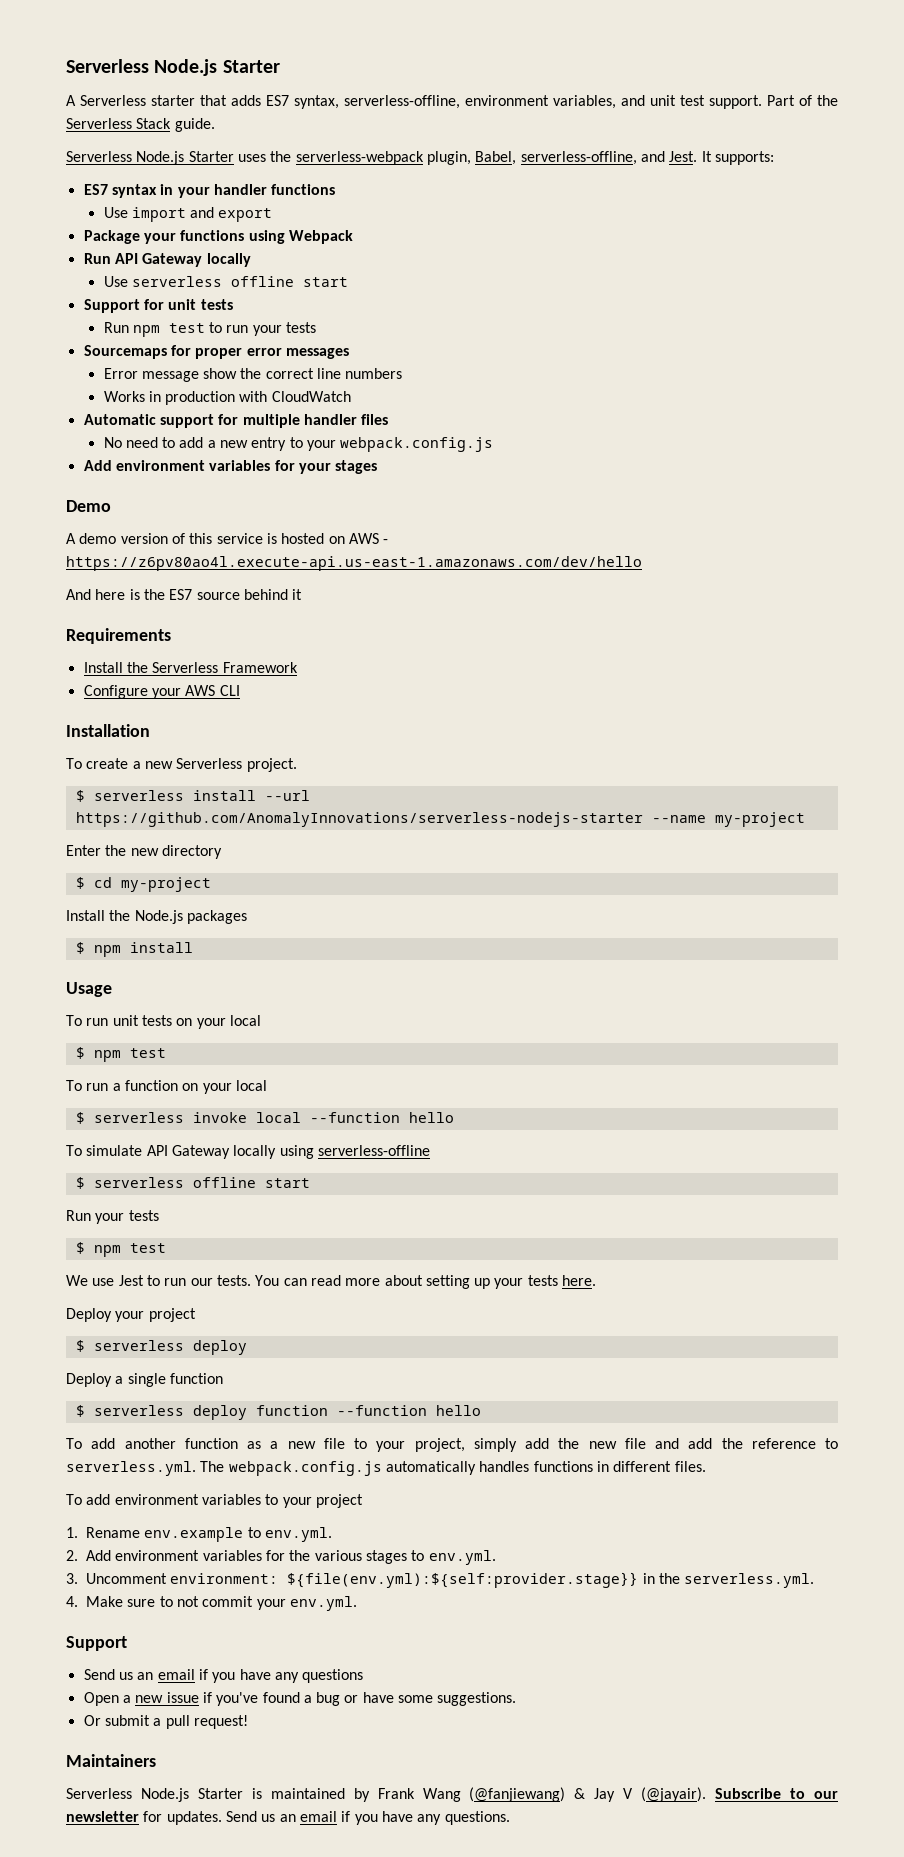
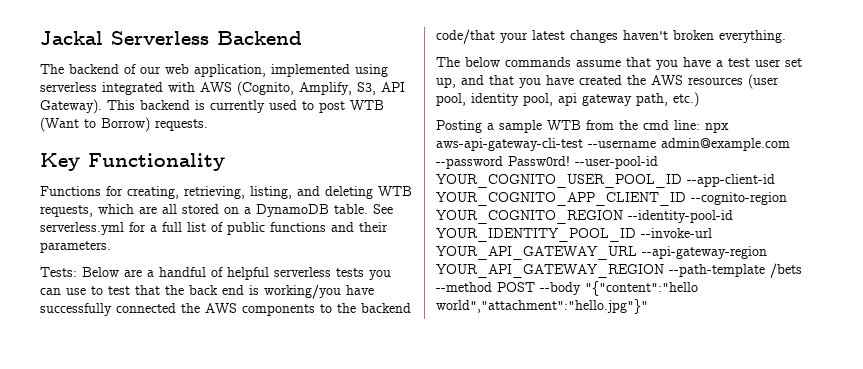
[66,59,280,76] [66,95,838,109] [66,118,215,132] [66,151,774,165] [83,184,336,198] [103,207,273,222] [83,230,353,244] [83,253,251,267] [103,276,348,287] [83,299,233,313] [103,322,317,337] [83,345,349,359] [103,368,403,382] [103,391,351,405] [83,414,389,428] [103,437,494,452] [83,460,378,474] [66,500,111,512] [66,533,389,544] [66,556,642,571] [66,589,303,600] [66,628,171,644] [83,662,298,673] [83,685,240,699] [66,724,150,737] [66,758,297,772] [75,790,310,802] [75,812,805,827] [66,845,222,859] [75,877,211,892] [66,910,247,924] [75,942,193,957] [66,982,112,997] [66,1015,261,1029] [75,1047,166,1062] [66,1080,267,1094] [75,1112,454,1124] [66,1145,430,1159] [75,1177,310,1189] [66,1210,159,1224] [75,1242,166,1257] [66,1275,597,1289] [66,1308,196,1322] [75,1340,247,1355] [66,1373,223,1387] [75,1405,481,1420] [66,1438,838,1452] [66,1461,706,1476] [66,1494,363,1508] [66,1527,332,1542] [66,1550,496,1565] [66,1572,815,1588] [66,1596,357,1611] [66,1636,127,1651] [83,1669,364,1683] [83,1692,517,1706] [83,1715,248,1729] [66,1754,156,1767] [66,1787,839,1802] [66,1811,510,1825] Serverless Node.js Starter // A Serverless starter that adds ES7 syntax, serverless-offline, environment variables, and unit test support. Part of the Serverless Stack guide. // Serverless Node.js Starter uses the serverless-webpack plugin, Babel, serverless-offline, and Jest. It supports: // ES7 syntax in your handler functions // Use import and export // Package your functions using Webpack // Run API Gateway locally // Use serverless offline start // Support for unit tests // Run npm test to run your tests // Sourcemaps for proper error messages // Error message show the correct line numbers // Works in production with CloudWatch // Automatic support for multiple handler files // No need to add a new entry to your webpack.config.js // Add environment variables for your stages // Demo // A demo version of this service is hosted on AWS - https://z6pv80ao4l.execute-api.us-east-1.amazonaws.com/dev/hello // And here is the ES7 source behind it // Requirements // Install the Serverless Framework // Configure your AWS CLI // Installation // To create a new Serverless project. // $ serverless install --url https://github.com/AnomalyInnovations/serverless-nodejs-starter --name my-project // Enter the new directory // $ cd my-project // Install the Node.js packages // $ npm install // Usage // To run unit tests on your local // $ npm test // To run a function on your local // $ serverless invoke local --function hello // To simulate API Gateway locally using serverless-offline // $ serverless offline start // Run your tests // $ npm test // We use Jest to run our tests. You can read more about setting up your tests here. // Deploy your project // $ serverless deploy // Deploy a single function // $ serverless deploy function --function hello // To add another function as a new file to your project, simply add the new file and add the reference to serverless.yml. The webpack.config.js automatically handles functions in different files. // To add environment variables to your project // 1. Rename env.example to env.yml. // 2. Add environment variables for the various stages to env.yml. // 3. Uncomment environment: ${file(env.yml):${self:provider.stage}} in the serverless.yml. // 4. Make sure to not commit your env.yml. // Support // Send us an email if you have any questions // Open a new issue if you've found a bug or have some suggestions. // Or submit a pull request! // Maintainers // Serverless Node.js Starter is maintained by Frank Wang (@fanjiewang) & Jay V (@jayair). Subscribe to our newsletter for updates. Send us an email if you have any questions. -> [40,31,302,45] [40,64,388,77] [40,81,405,96] [40,99,384,114] [40,117,208,132] [40,153,225,171] [40,186,412,199] [40,204,393,217] [40,222,388,235] [40,241,111,253] [40,267,391,280] [40,284,374,299] [40,303,411,316] [436,29,786,44] [436,57,802,70] [436,74,779,89] [436,92,699,107] [436,120,729,133] [436,138,790,151] [436,156,658,169] [436,174,775,188] [436,192,787,206] [436,210,733,224] [436,228,712,242] [436,246,767,260] [436,263,802,278] [436,281,698,296] [436,299,648,314] Jackal Serverless Backend // The backend of our web application, implemented using serverless integrated with AWS (Cognito, Amplify, S3, API Gateway). This backend is currently used to post WTB (Want to Borrow) requests. // Key Functionality // Functions for creating, retrieving, listing, and deleting WTB requests, which are all stored on a DynamoDB table. See serverless.yml for a full list of public functions and their parameters. // Tests: Below are a handful of helpful serverless tests you can use to test that the back end is working/you have successfully connected the AWS components to the backend code/that your latest changes haven't broken everything. // The below commands assume that you have a test user set up, and that you have created the AWS resources (user pool, identity pool, api gateway path, etc.) // Posting a sample WTB from the cmd line: npx aws-api-gateway-cli-test --username admin@example.com --password Passw0rd! --user-pool-id YOUR_COGNITO_USER_POOL_ID --app-client-id YOUR_COGNITO_APP_CLIENT_ID --cognito-region YOUR_COGNITO_REGION --identity-pool-id YOUR_IDENTITY_POOL_ID --invoke-url YOUR_API_GATEWAY_URL --api-gateway-region YOUR_API_GATEWAY_REGION --path-template /bets --method POST --body "{"content":"hello world","attachment":"hello.jpg"}"

